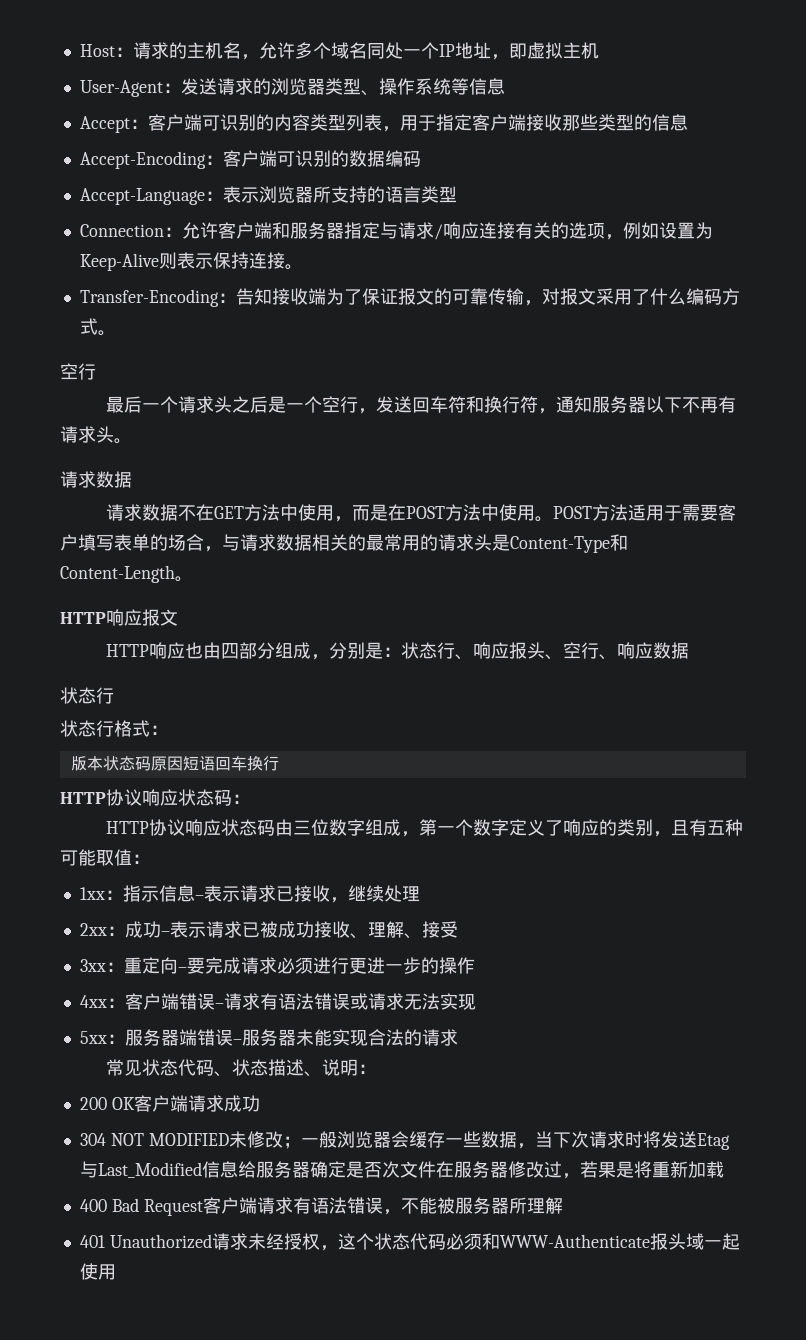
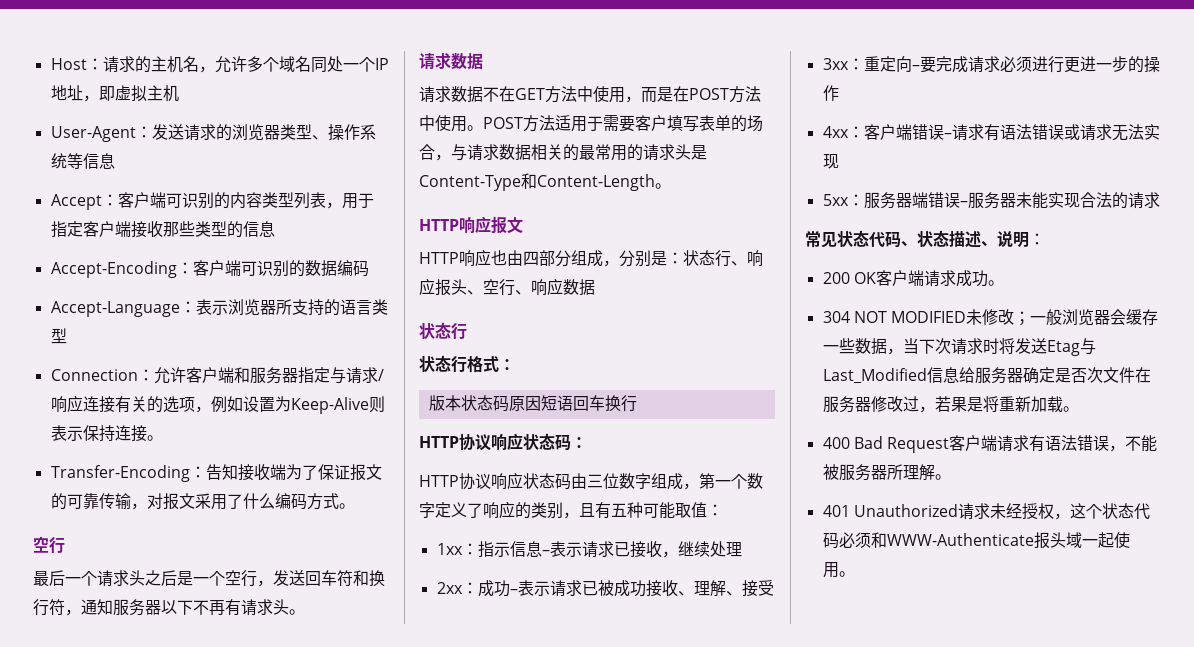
(260, 1103) none -> [987,280,1004,286] 。
(724, 1169) none -> [1062,406,1079,412] 。
(563, 1205) none -> [934,474,951,480] 。
(116, 1272) none -> [838,571,855,577] 。

